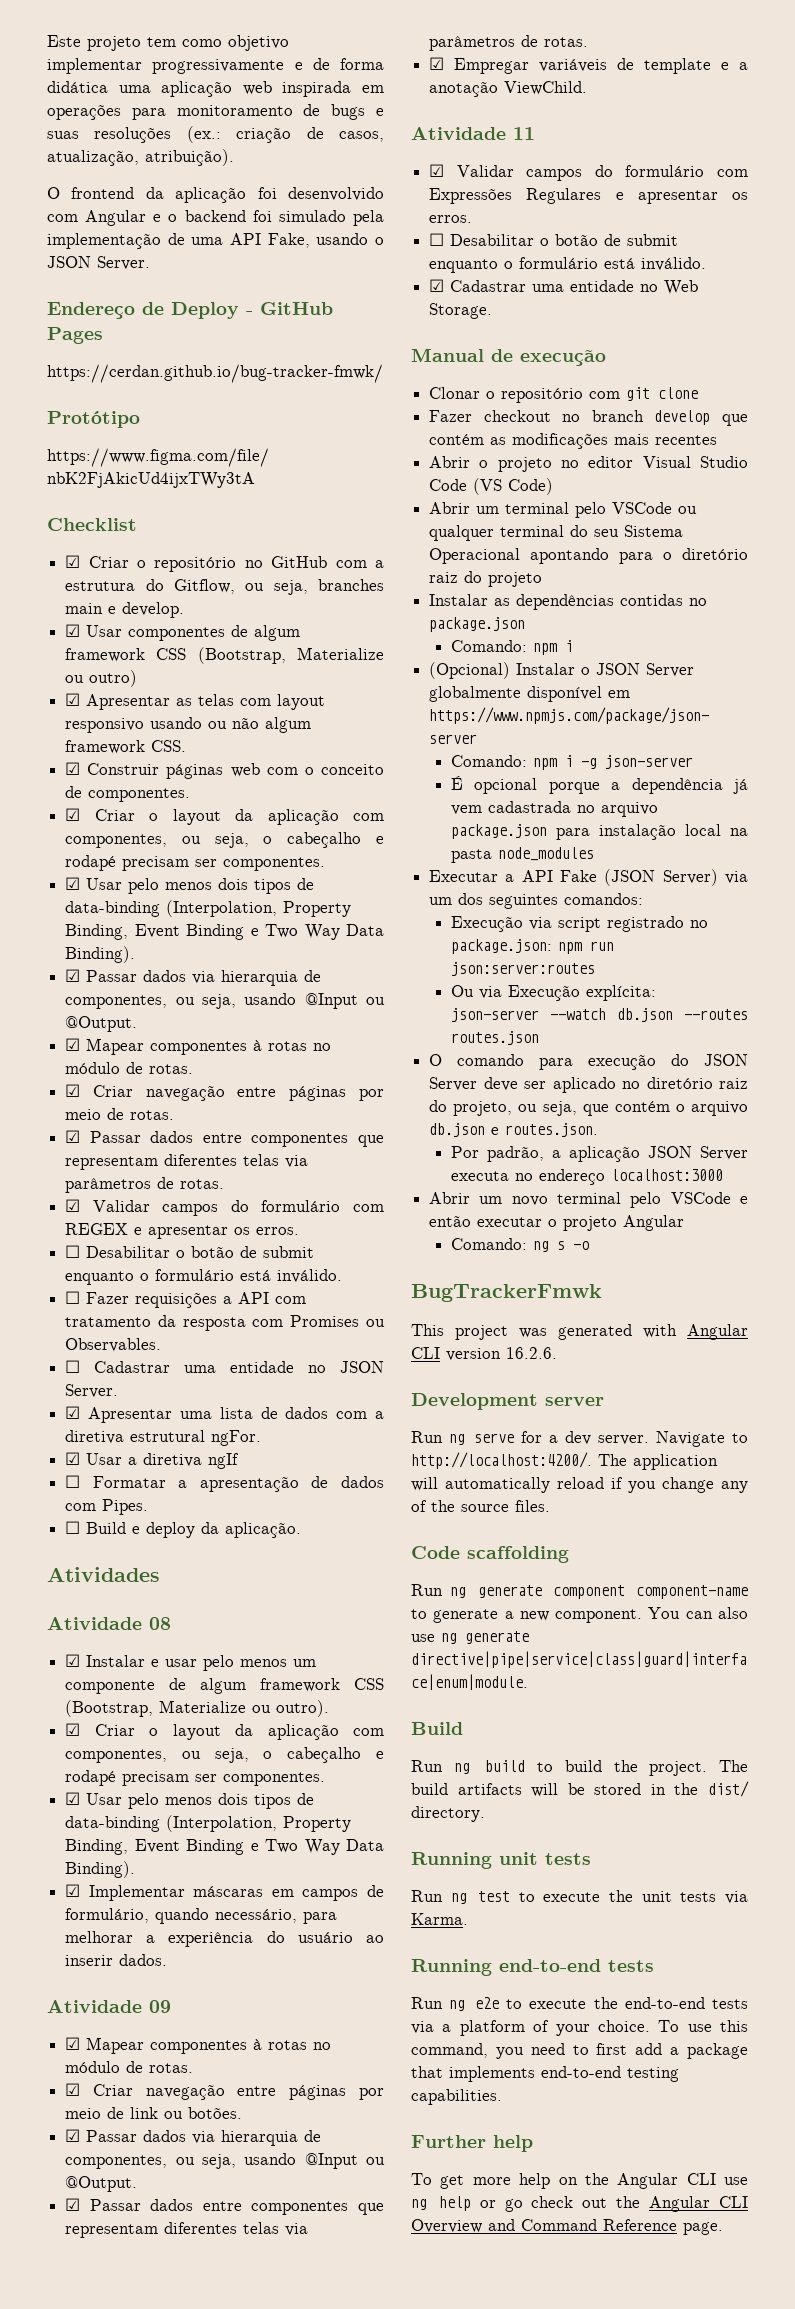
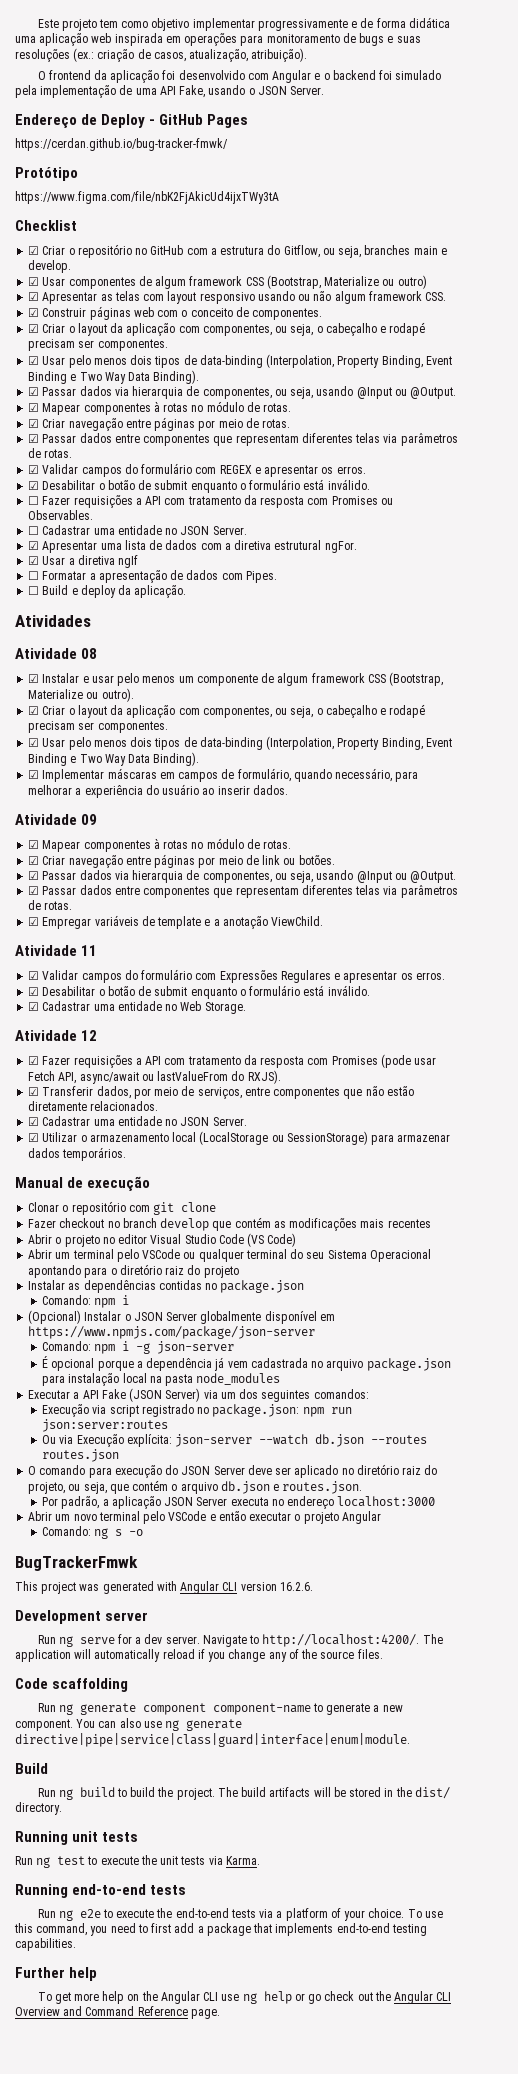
[65,1245,81,1258] ☐ -> [28,481,40,490] ☑
[429,233,445,246] ☐ -> [28,987,40,996] ☑
(493, 311) none -> [15,1030,98,1041] [28,1054,437,1068] [28,1070,281,1084] [28,1086,414,1099] [28,1101,159,1111] [28,1116,247,1126] [28,1131,451,1145] [28,1147,127,1161] // Atividade 12 // ☑ Fazer requisições a API com tratamento da resposta com Promises (pode usar Fetch API, async/await ou lastValueFrom do RXJS). // ☑ Transferir dados, por meio de serviços, entre componentes que não estão diretamente relacionados. // ☑ Cadastrar uma entidade no JSON Server. // ☑ Utilizar o armazenamento local (LocalStorage ou SessionStorage) para armazenar dados temporários.

